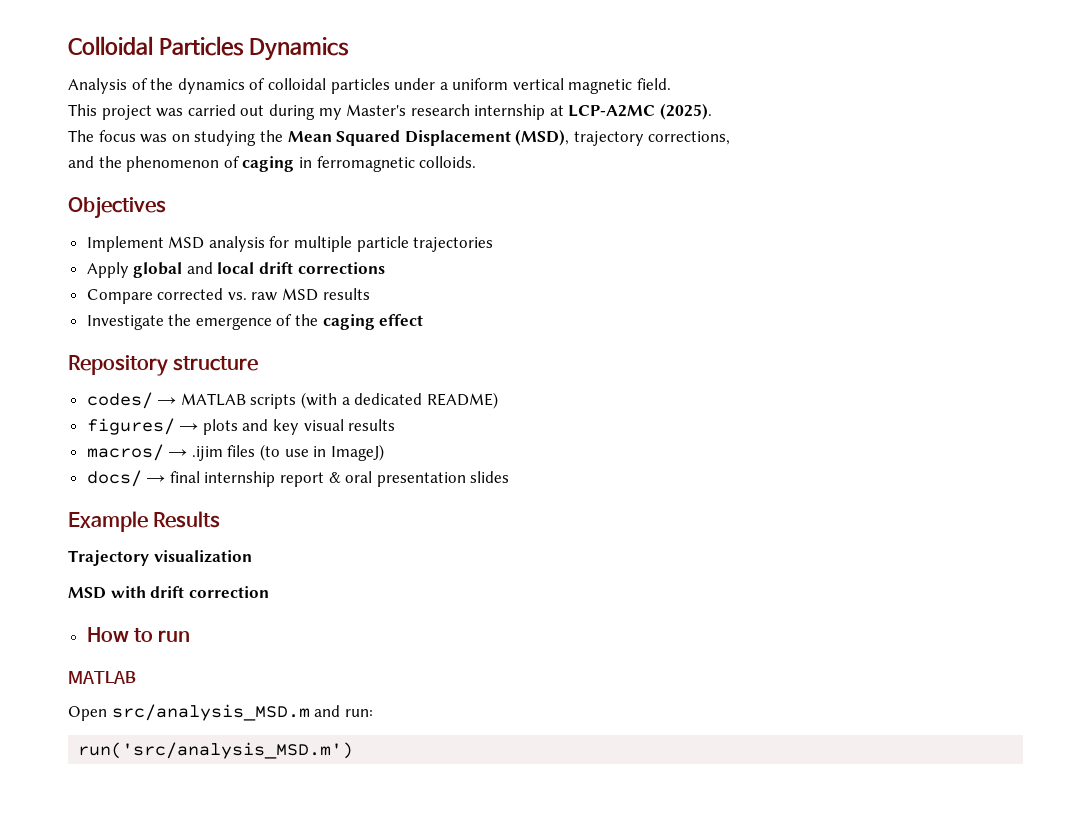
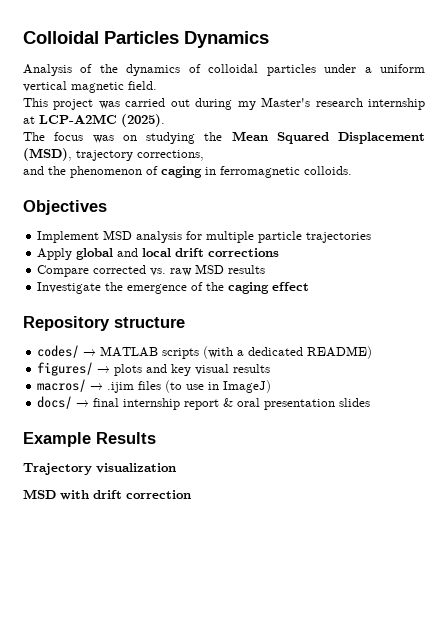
[86,627,191,642] [68,671,136,684] [68,704,373,721] [78,742,354,759] // How to run // MATLAB // Open src/analysis_MSD.m and run: // run('src/analysis_MSD.m') -> (191, 494) none

